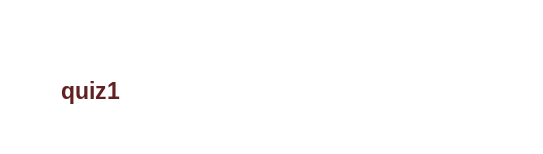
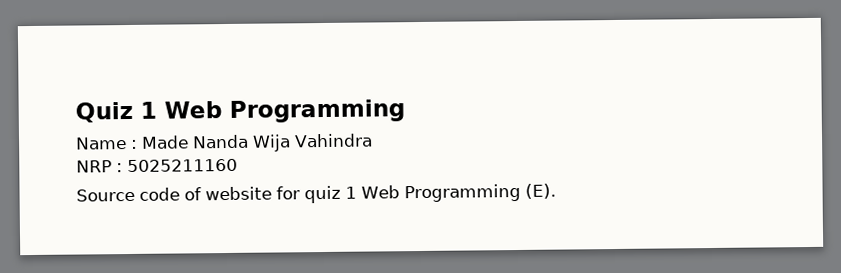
[61,81,120,104] quiz1 -> [75,99,405,123] [75,133,373,152] [76,158,238,173] [76,183,556,204] Quiz 1 Web Programming // Name : Made Nanda Wija Vahindra // NRP : 5025211160 // Source code of website for quiz 1 Web Programming (E).

